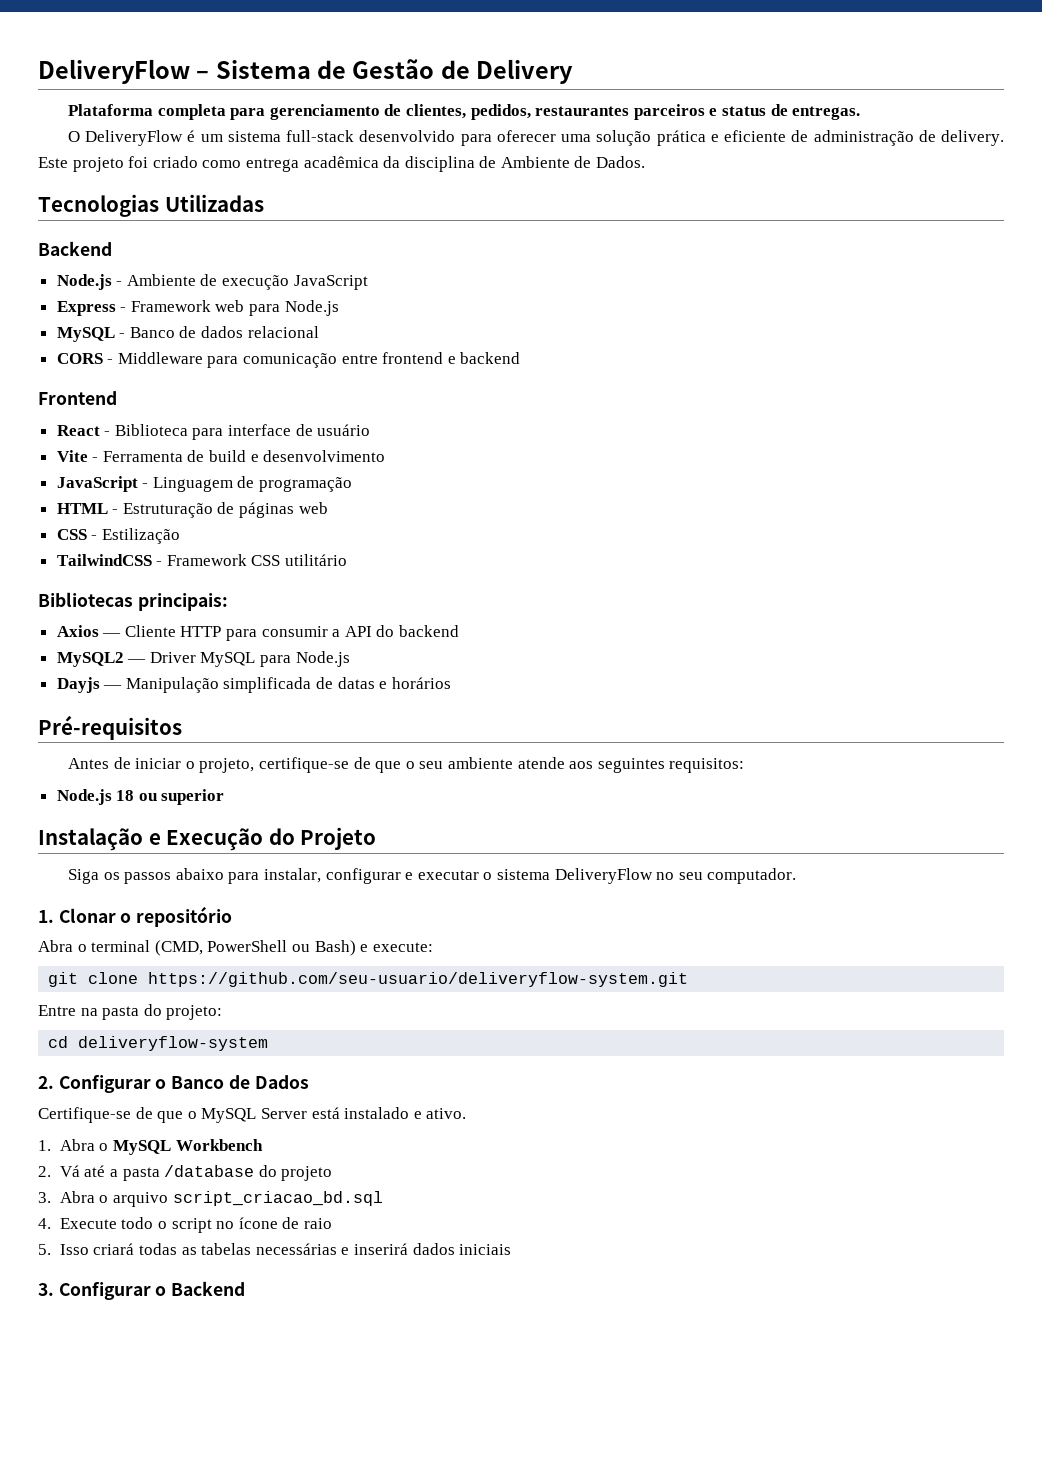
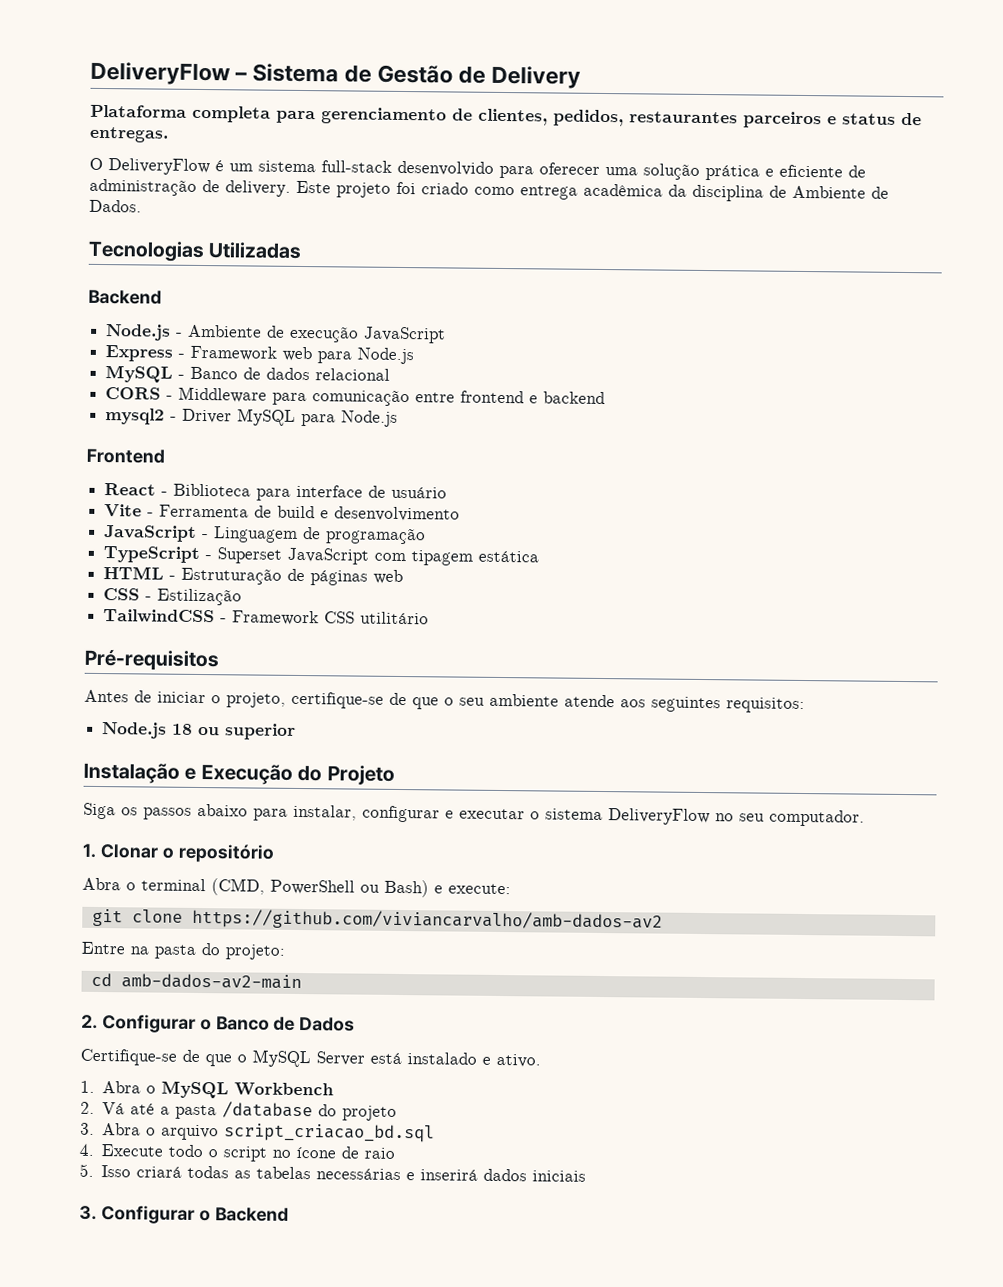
(521, 358) none -> [105,408,399,427] // mysql2 - Driver MySQL para Node.js
(353, 484) none -> [103,546,540,566] // TypeScript - Superset JavaScript com tipagem estática
[38,592,228,611] [56,625,460,641] [56,651,350,667] [56,677,451,693] // Bibliotecas principais: // Axios — Cliente HTTP para consumir a API do backend // MySQL2 — Driver MySQL para Node.js // Dayjs — Manipulação simplificada de datas e horários -> (430, 618) none
[148,972,689,987] https://github.com/seu-usuario/deliveryflow-system.git -> [191,908,663,932] https://github.com/viviancarvalho/amb-dados-av2
[78,1036,269,1051] deliveryflow-system -> [120,973,302,990] amb-dados-av2-main

